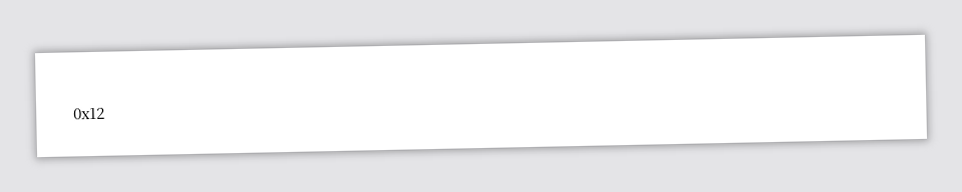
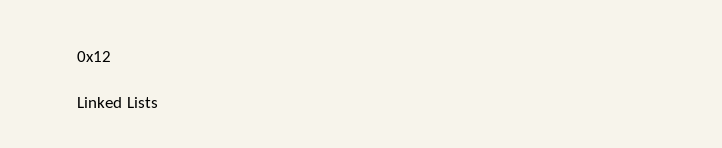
(105, 113) none -> [77,97,158,108] // Linked Lists

